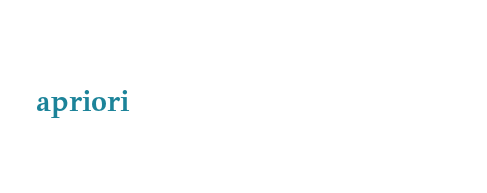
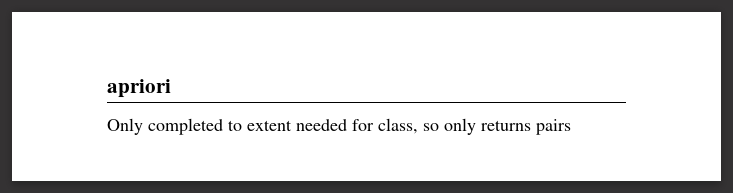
(130, 104) none -> [107,118,571,135] // Only completed to extent needed for class, so only returns pairs

